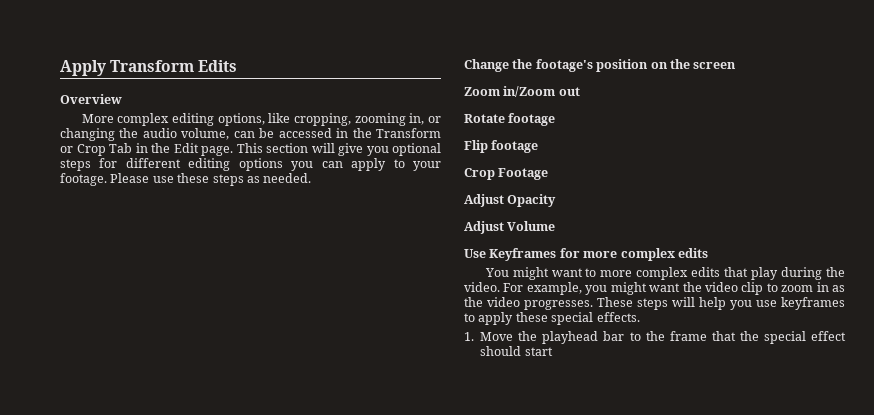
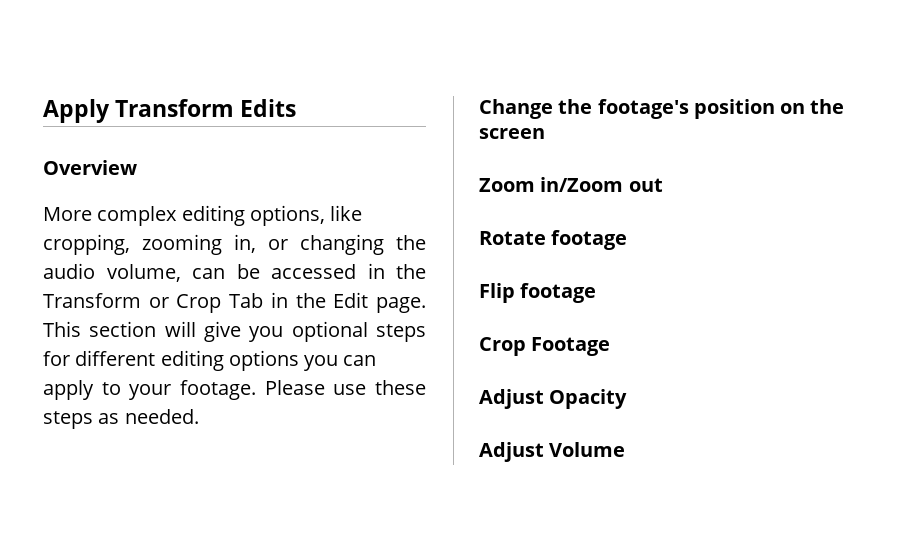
[464,248,708,261] [484,267,845,280] [464,282,845,295] [464,297,845,310] [464,312,640,325] [464,331,846,344] [480,346,553,356] // Use Keyframes for more complex edits // You might want to more complex edits that play during the video. For example, you might want the video clip to zoom in as the video progresses. These steps will help you use keyframes to apply these special effects. // 1. Move the playhead bar to the frame that the special effect should start -> (626, 449) none

